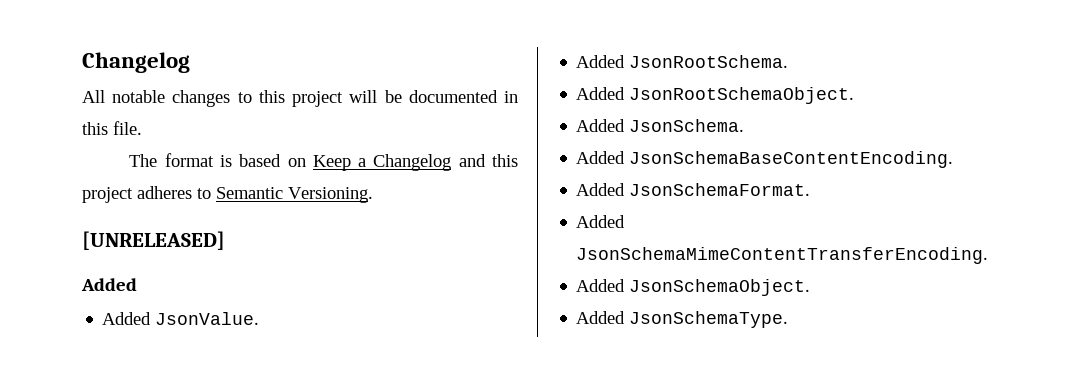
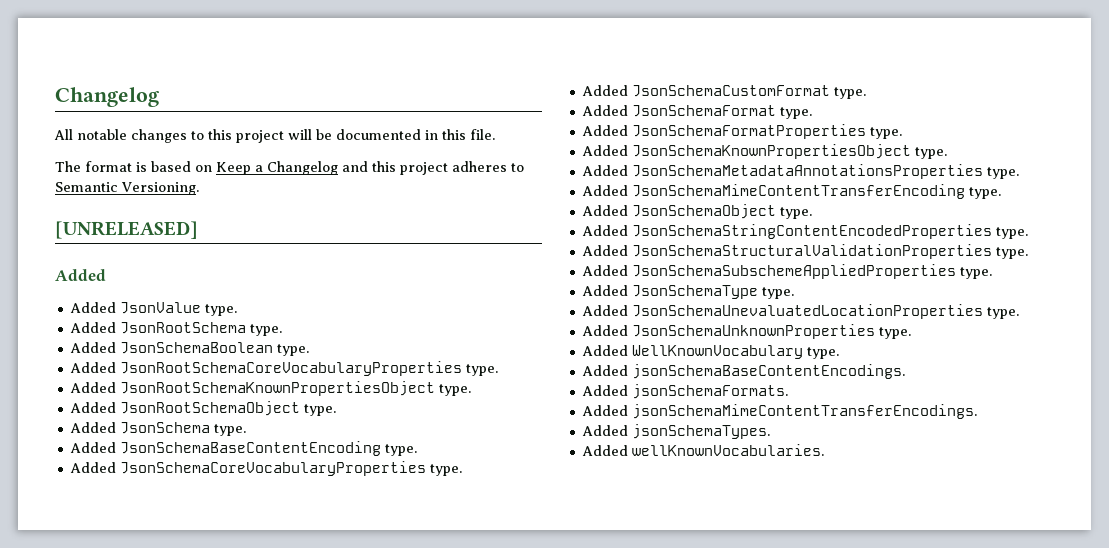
[155,312,260,325] [576,55,789,68] [576,87,855,104] [576,119,745,132] [576,151,954,168] [576,183,811,196] [576,215,626,228] [576,247,989,264] [576,279,811,296] [576,311,789,328] JsonValue. // Added JsonRootSchema. // Added JsonRootSchemaObject. // Added JsonSchema. // Added JsonSchemaBaseContentEncoding. // Added JsonSchemaFormat. // Added JsonSchemaMimeContentTransferEncoding. // Added JsonSchemaObject. // Added JsonSchemaType. -> [119,302,237,316] [69,322,282,336] [69,342,309,356] [69,361,498,376] [69,381,471,396] [69,401,336,416] [69,422,246,436] [69,441,417,456] [69,461,462,476] [581,85,866,99] [581,105,812,119] [581,124,902,139] [581,144,947,159] [581,164,1019,179] [581,184,1001,199] [581,204,812,219] [581,224,1028,239] [581,244,1028,259] [581,264,992,279] [581,285,794,299] [581,304,1019,319] [581,324,911,339] [581,345,839,359] [581,364,905,379] [581,384,788,399] [581,404,977,419] [581,424,770,439] [581,444,824,456] JsonValue type. // Added JsonRootSchema type. // Added JsonSchemaBoolean type. // Added JsonRootSchemaCoreVocabularyProperties type. // Added JsonRootSchemaKnownPropertiesObject type. // Added JsonRootSchemaObject type. // Added JsonSchema type. // Added JsonSchemaBaseContentEncoding type. // Added JsonSchemaCoreVocabularyProperties type. // Added JsonSchemaCustomFormat type. // Added JsonSchemaFormat type. // Added JsonSchemaFormatProperties type. // Added JsonSchemaKnownPropertiesObject type. // Added JsonSchemaMetadataAnnotationsProperties type. // Added JsonSchemaMimeContentTransferEncoding type. // Added JsonSchemaObject type. // Added JsonSchemaStringContentEncodedProperties type. // Added JsonSchemaStructuralValidationProperties type. // Added JsonSchemaSubschemeAppliedProperties type. // Added JsonSchemaType type. // Added JsonSchemaUnevaluatedLocationProperties type. // Added JsonSchemaUnknownProperties type. // Added WellKnownVocabulary type. // Added jsonSchemaBaseContentEncodings. // Added jsonSchemaFormats. // Added jsonSchemaMimeContentTransferEncodings. // Added jsonSchemaTypes. // Added wellKnownVocabularies.

